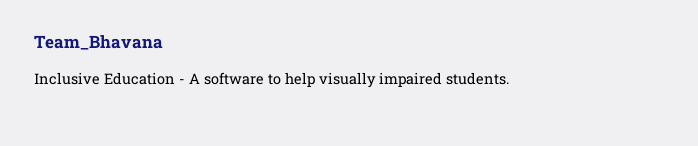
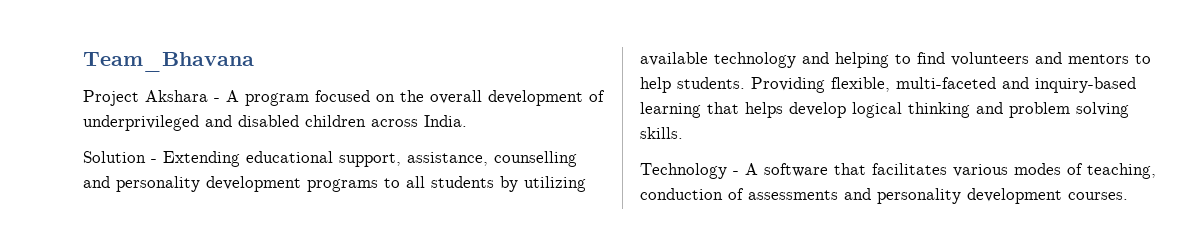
[34,72,509,88] Inclusive Education - A software to help visually impaired students. -> [83,90,605,106] [83,115,467,131] [83,151,577,167] [83,176,586,192] [640,52,1151,68] [640,77,1136,93] [640,102,1129,118] [640,127,683,139] [640,163,1156,179] [640,188,1128,204] Project Akshara - A program focused on the overall development of underprivileged and disabled children across India. // Solution - Extending educational support, assistance, counselling and personality development programs to all students by utilizing available technology and helping to find volunteers and mentors to help students. Providing flexible, multi-faceted and inquiry-based learning that helps develop logical thinking and problem solving skills. // Technology - A software that facilitates various modes of teaching, conduction of assessments and personality development courses.

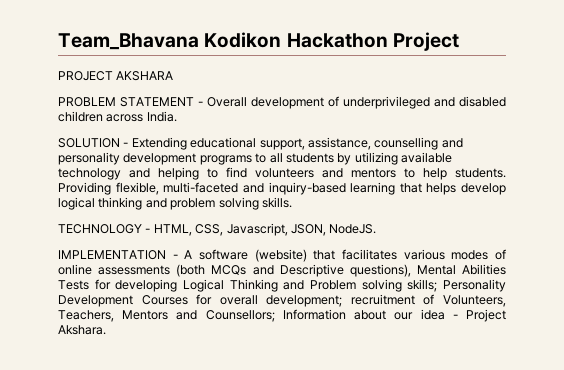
[83,90,482,106] // Project Akshara - A program focused on the overall -> [204,32,459,51] [58,71,174,81] [58,97,247,107] Kodikon Hackathon Project // PROJECT AKSHARA // PROBLEM STATEMENT - Overall
[83,151,146,163] Solution -> [58,138,120,148] SOLUTION
[640,163,727,179] Technology -> [58,223,377,236] [58,250,166,260] TECHNOLOGY - HTML, CSS, Javascript, JSON, NodeJS. // IMPLEMENTATION
(828, 170) none -> [254,249,307,262] (website)
[1087,163,1156,179] [640,188,1128,204] teaching, conduction of assessments and personality development courses. -> [58,264,506,277] [58,279,507,292] [58,294,506,307] [58,309,507,322] [58,325,106,335] online assessments (both MCQs and Descriptive questions), Mental Abilities Tests for developing Logical Thinking and Problem solving skills; Personality Development Courses for overall development; recruitment of Volunteers, Teachers, Mentors and Counsellors; Information about our idea - Project Akshara.

